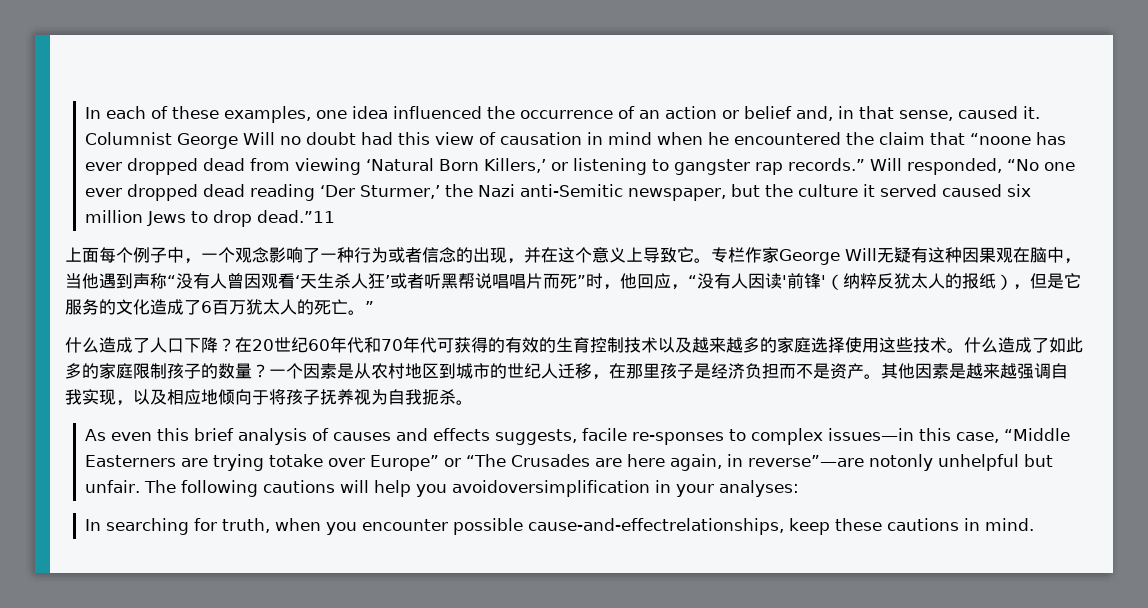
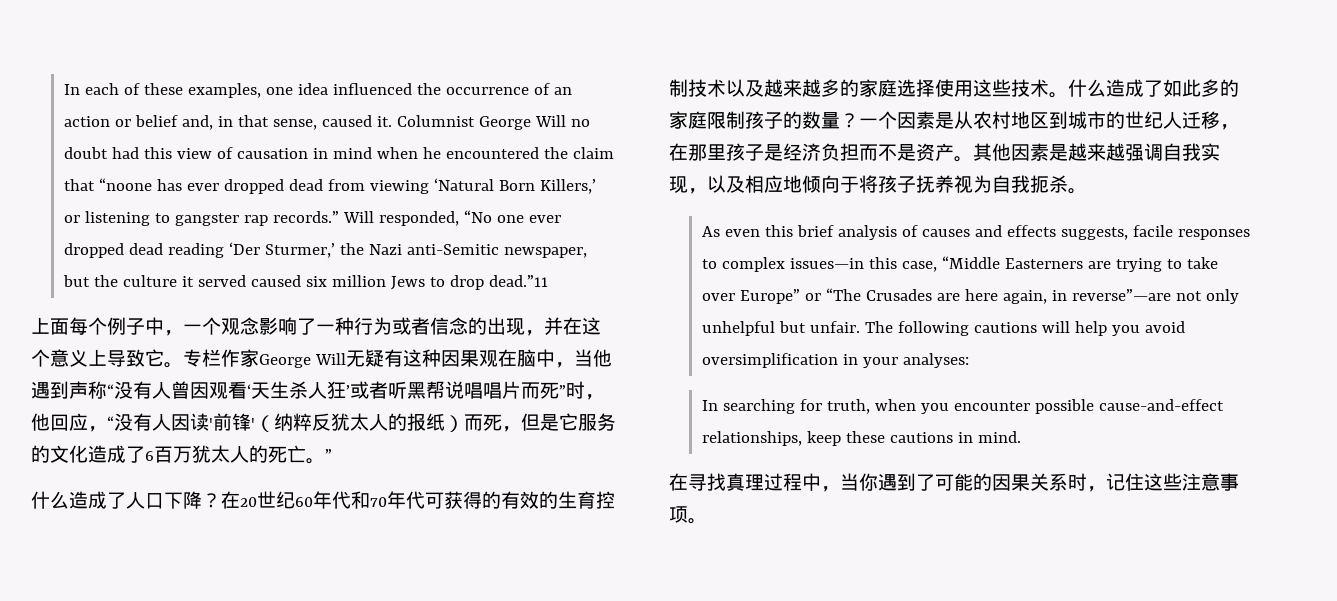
(1013, 282) none -> [464,414,502,431] 而死
[631,432,724,445] re-sponses -> [1178,229,1251,240] responses
[268,454,323,467] totake -> [1167,257,1219,269] to take
[868,454,933,471] notonly -> [1176,289,1240,304] not only
[451,480,650,497] avoidoversimplification -> [1145,321,1186,333] [702,353,839,368] avoid oversimplification
[527,518,784,535] cause-and-effectrelationships, -> [1099,399,1225,411] [702,431,803,446] cause-and-effect relationships,
(1034, 524) none -> [669,473,1239,492] [669,506,707,524] // 在寻找真理过程中，当你遇到了可能的因果关系时，记住这些注意事项。

